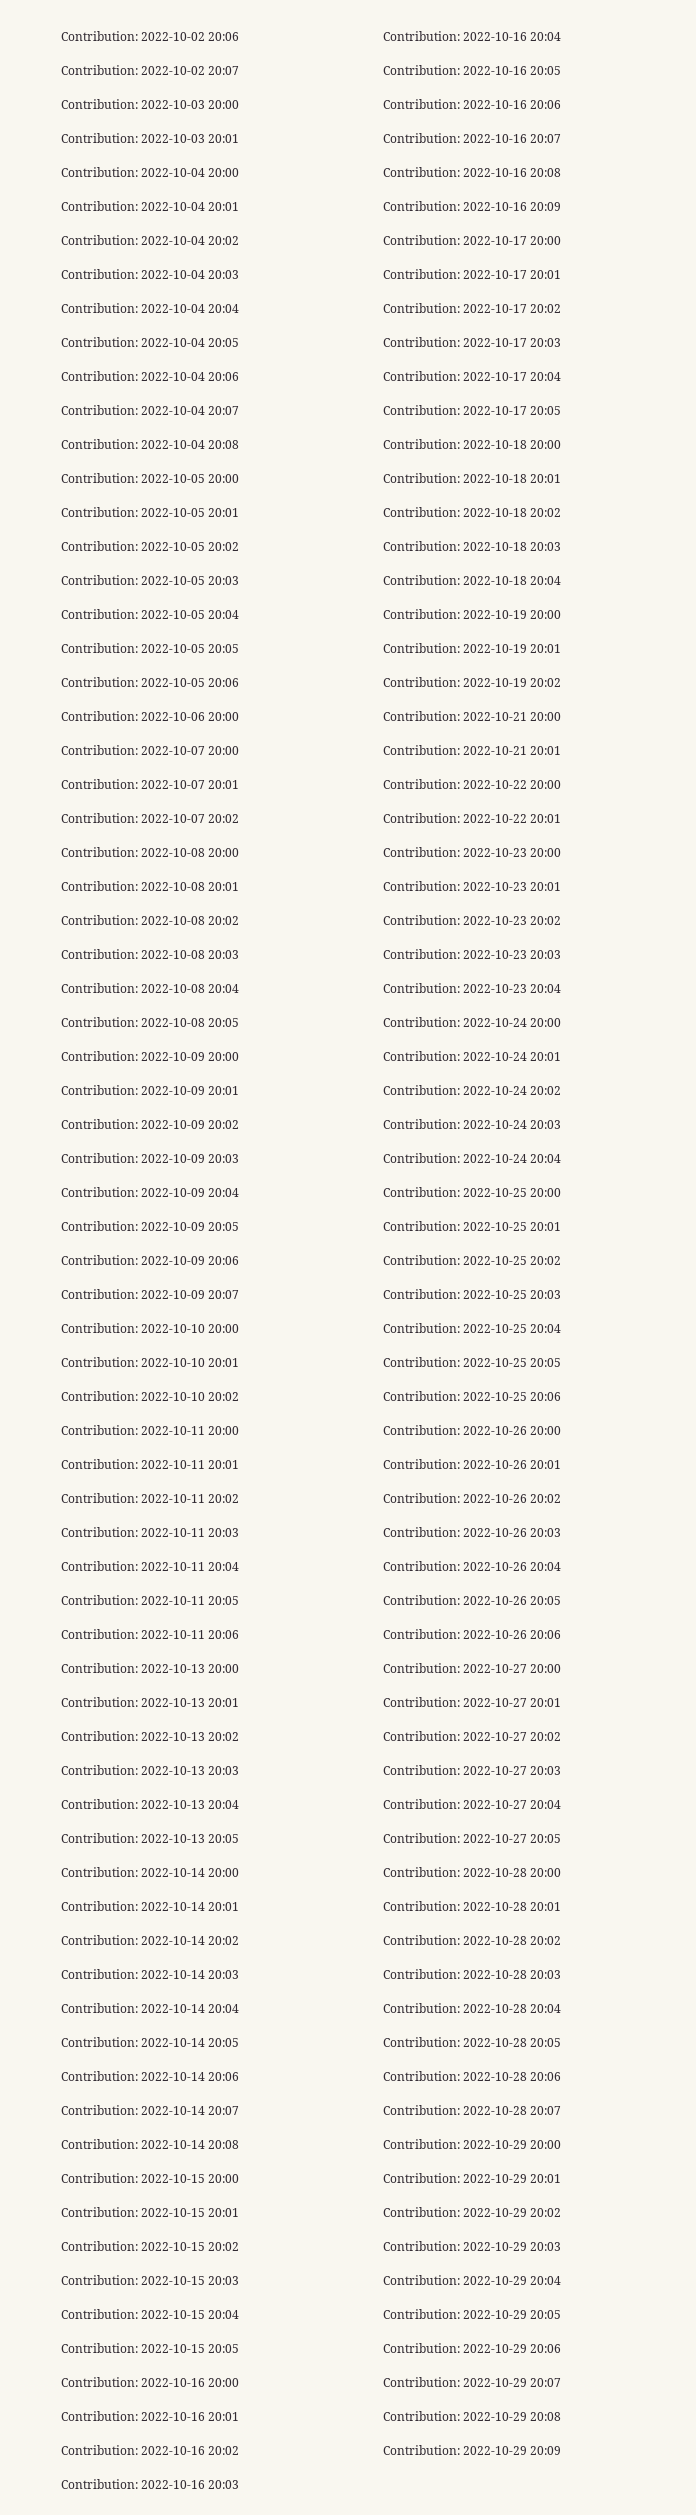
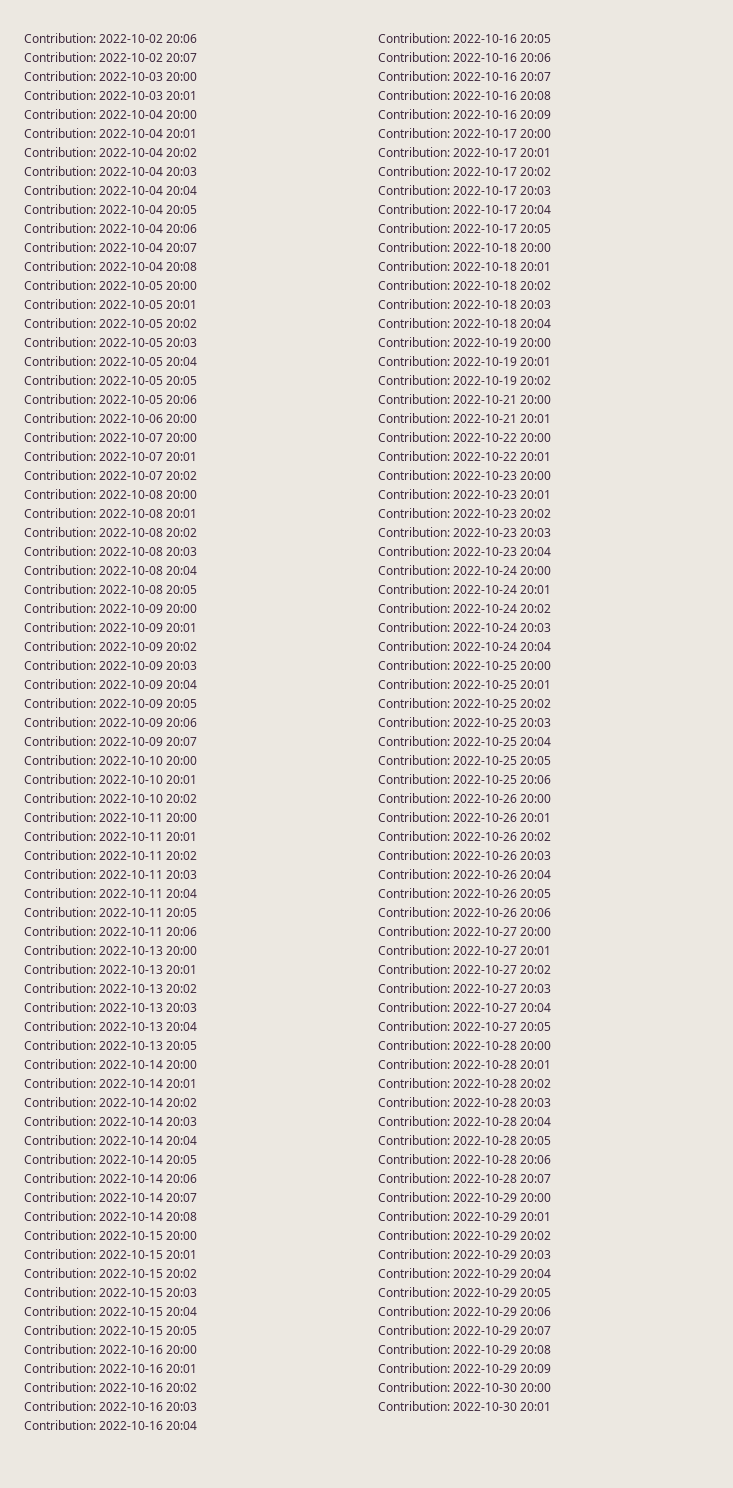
(562, 2450) none -> [378,1382,552,1392] [378,1401,552,1411] // Contribution: 2022-10-30 20:00 // Contribution: 2022-10-30 20:01

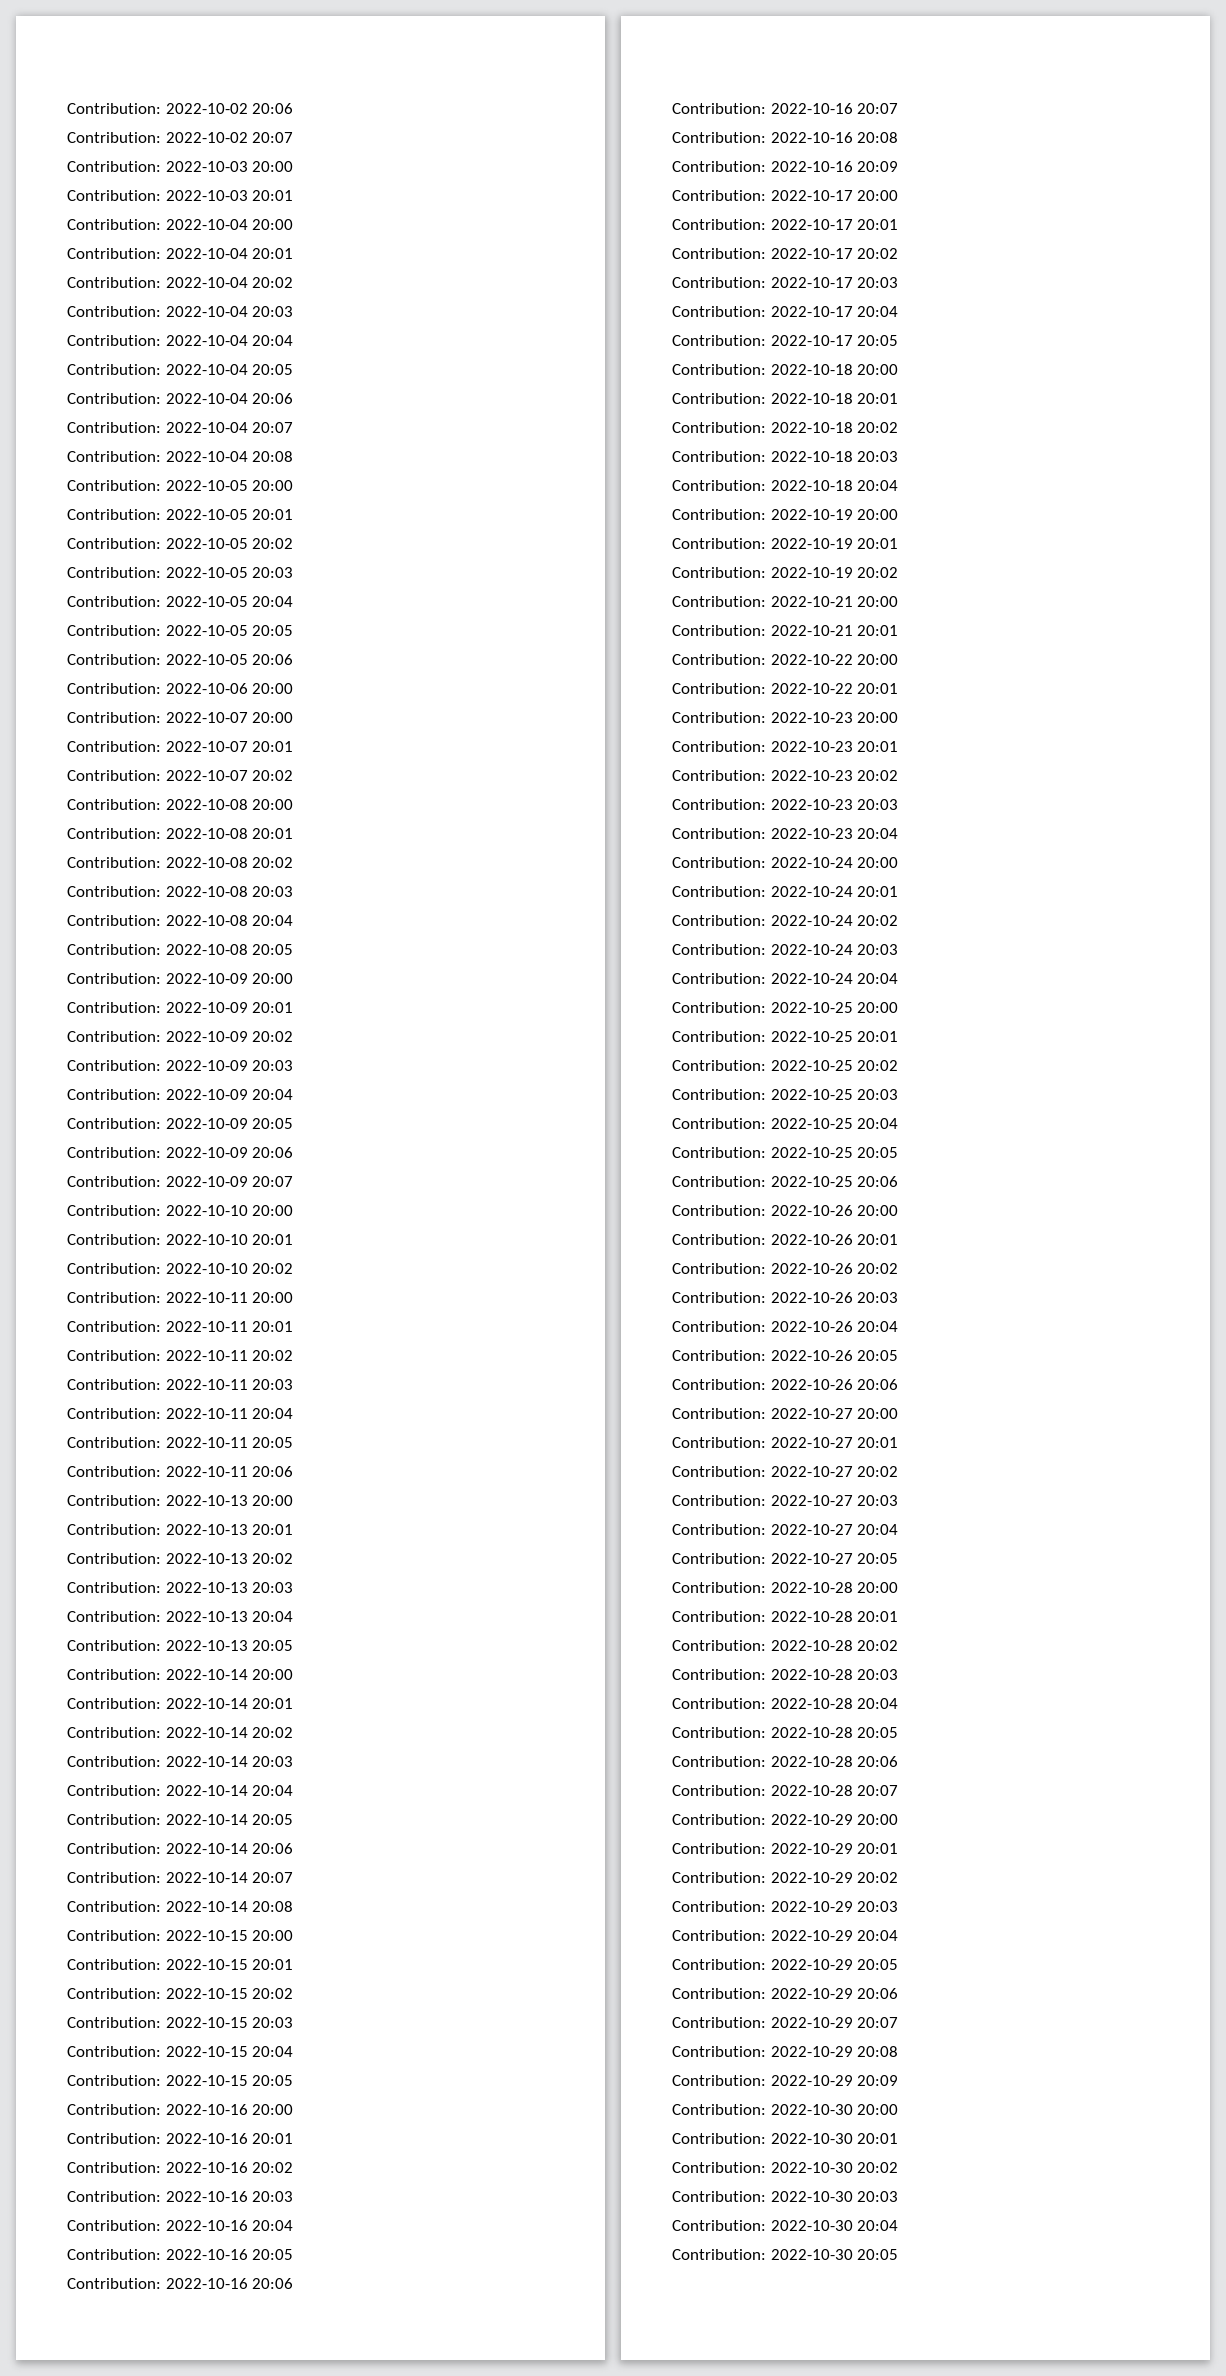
(552, 1406) none -> [672,2162,899,2173] [672,2191,899,2202] [672,2220,899,2231] [672,2249,899,2260] // Contribution: 2022-10-30 20:02 // Contribution: 2022-10-30 20:03 // Contribution: 2022-10-30 20:04 // Contribution: 2022-10-30 20:05

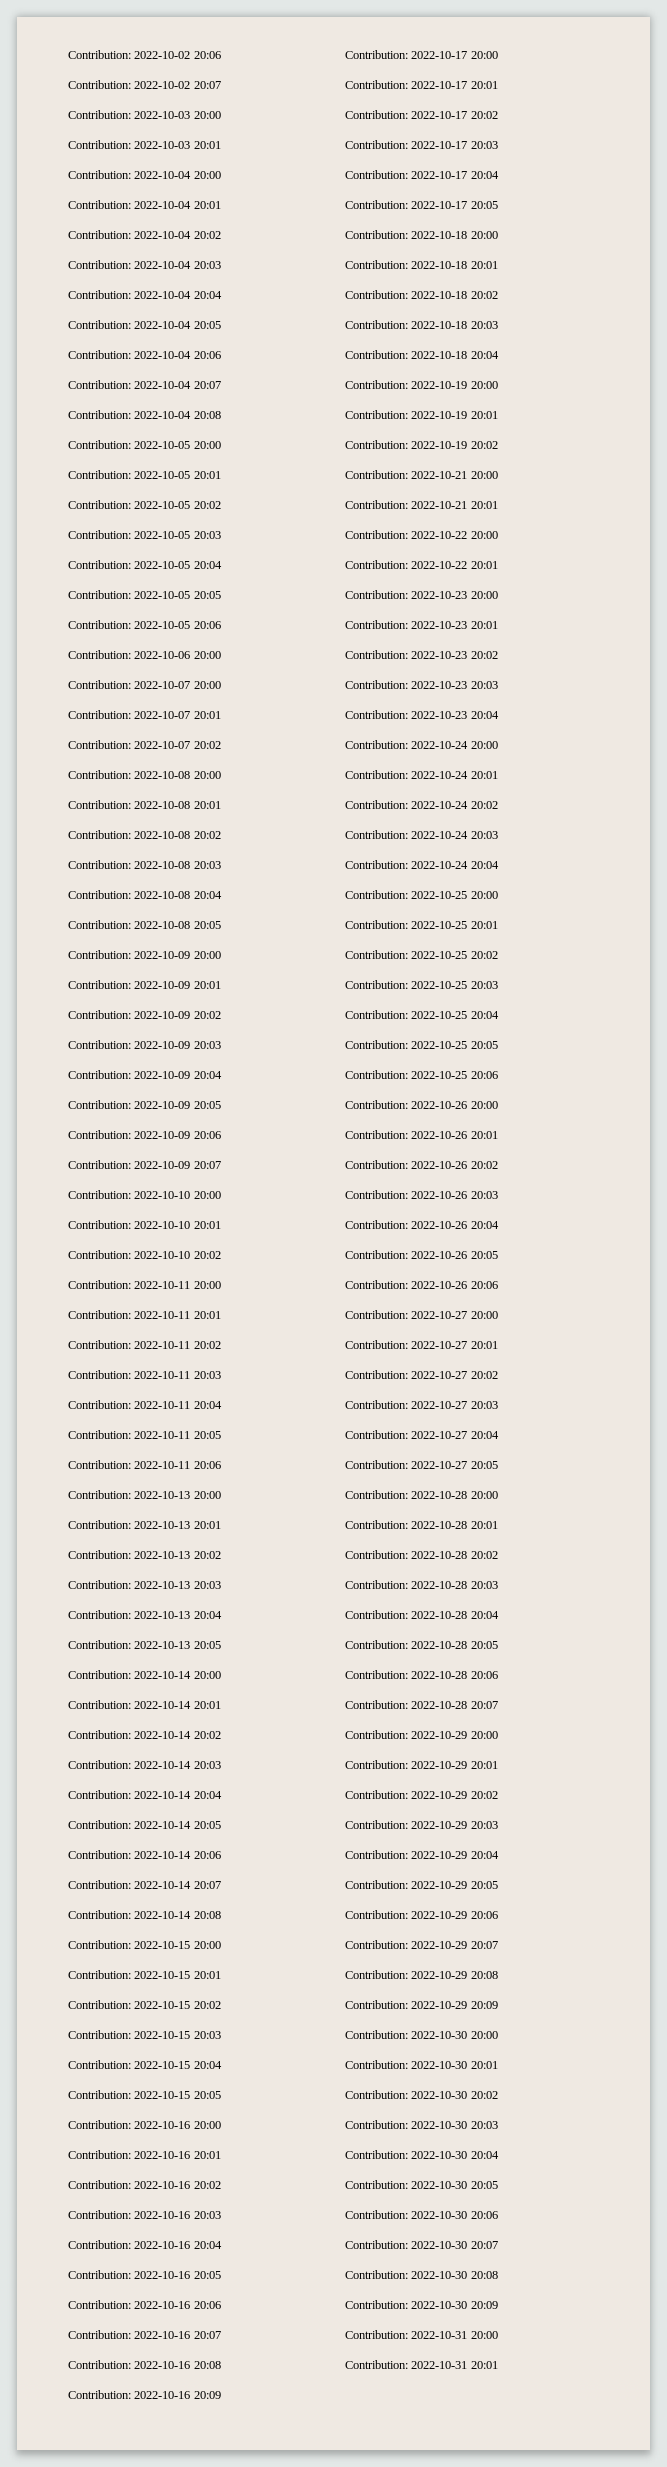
(899, 2254) none -> [345,2210,498,2219] [345,2240,498,2249] [345,2270,498,2279] [345,2300,498,2309] [345,2330,498,2339] [345,2360,498,2369] // Contribution: 2022-10-30 20:06 // Contribution: 2022-10-30 20:07 // Contribution: 2022-10-30 20:08 // Contribution: 2022-10-30 20:09 // Contribution: 2022-10-31 20:00 // Contribution: 2022-10-31 20:01

